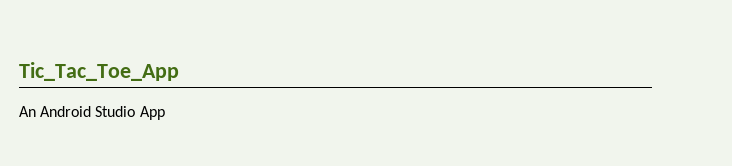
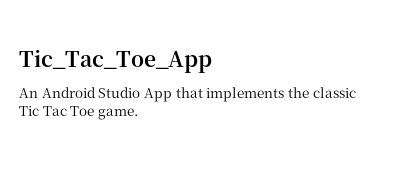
(165, 113) none -> [175,87,356,102] [19,106,138,120] that implements the classic Tic Tac Toe game.

